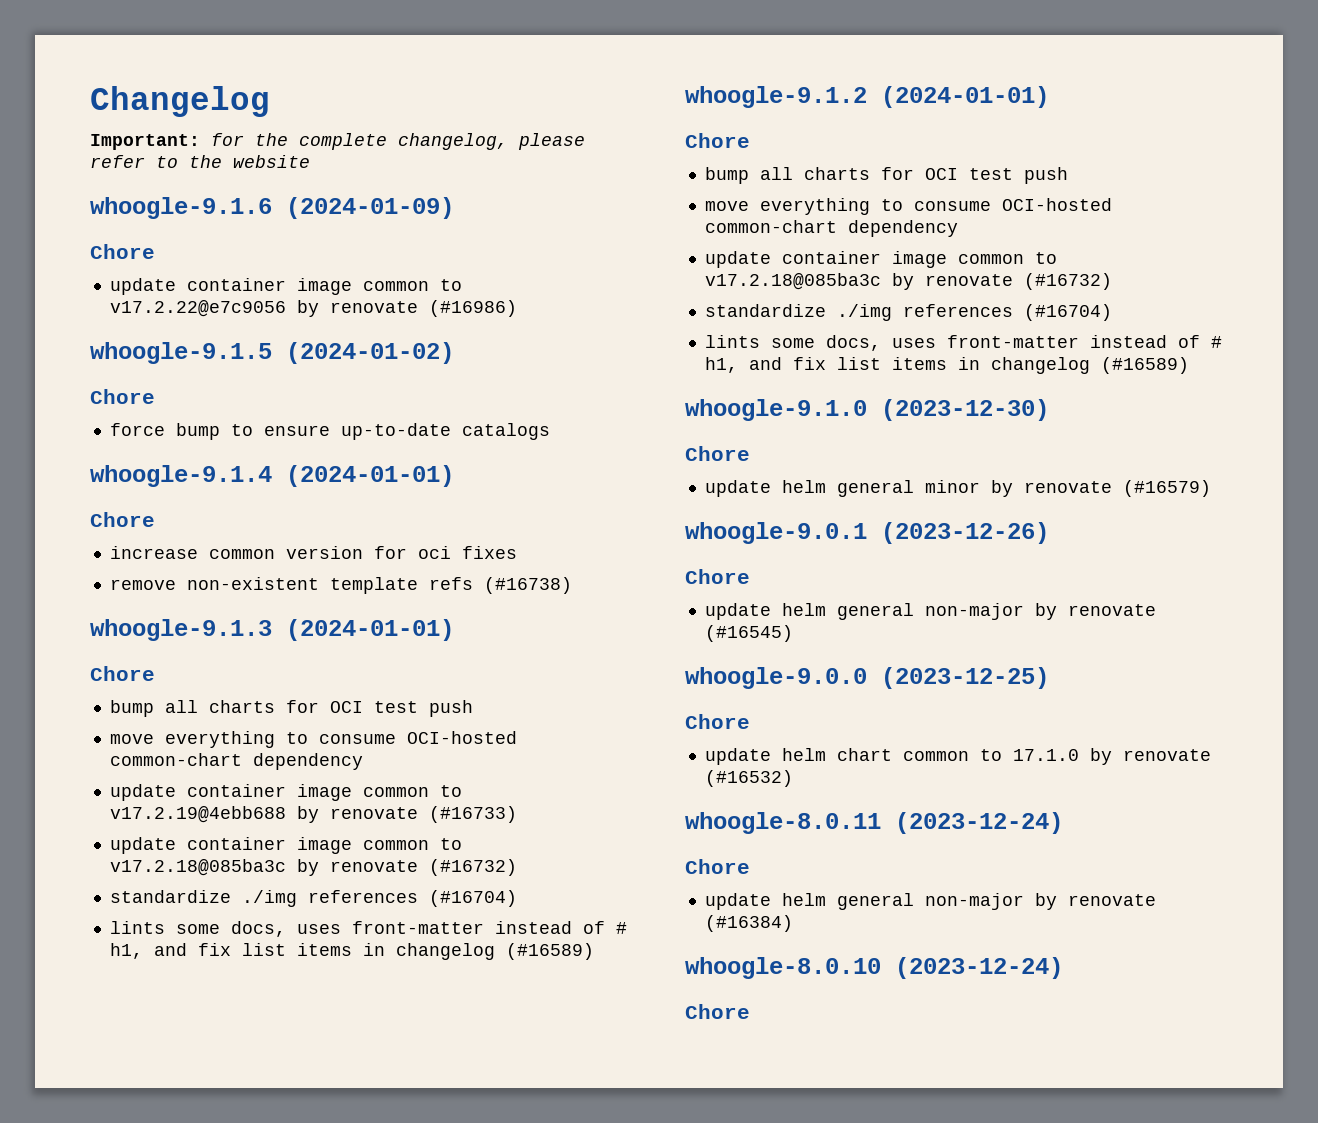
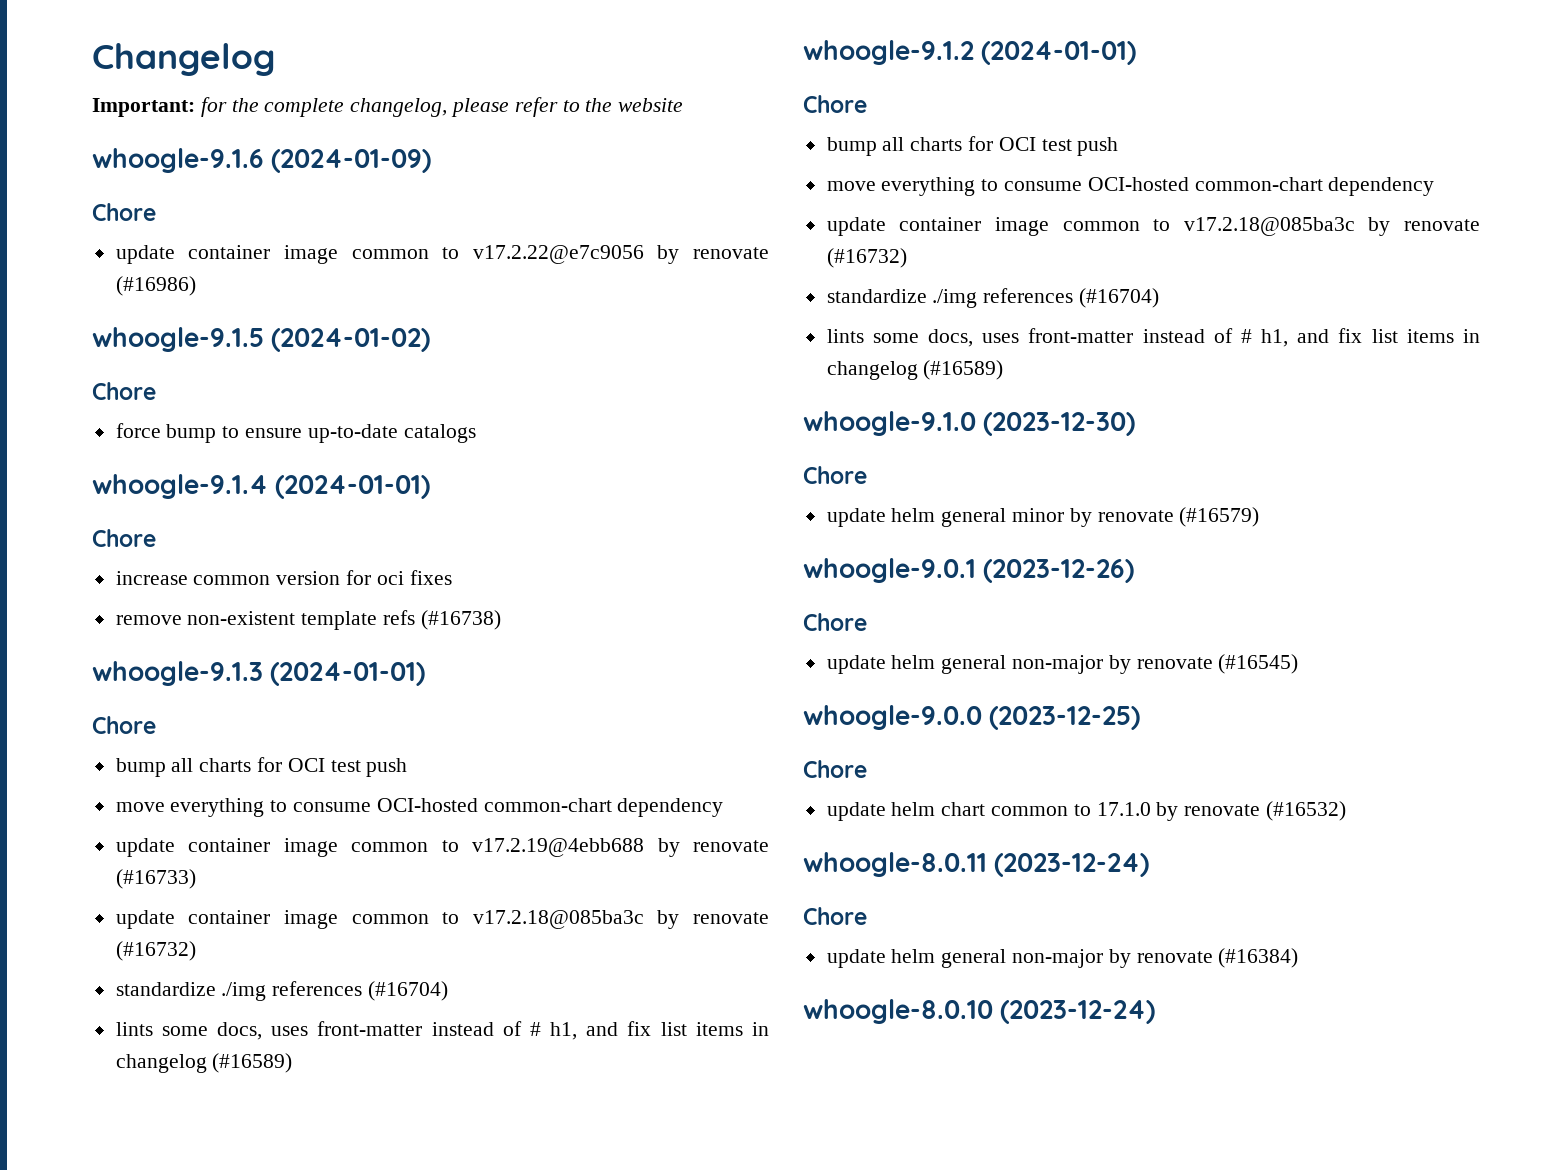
[685,1004,750,1019] // Chore -> (1156, 1012) none

